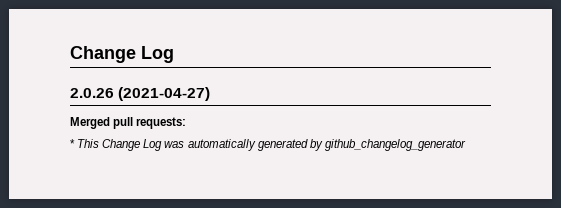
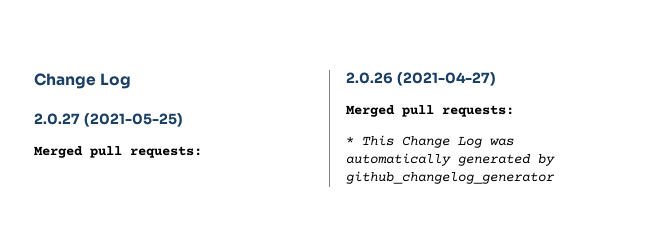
[70,46,174,63] Change Log -> [34,73,132,89] [34,113,183,127] [34,146,202,158] Change Log // 2.0.27 (2021-05-25) // Merged pull requests:

